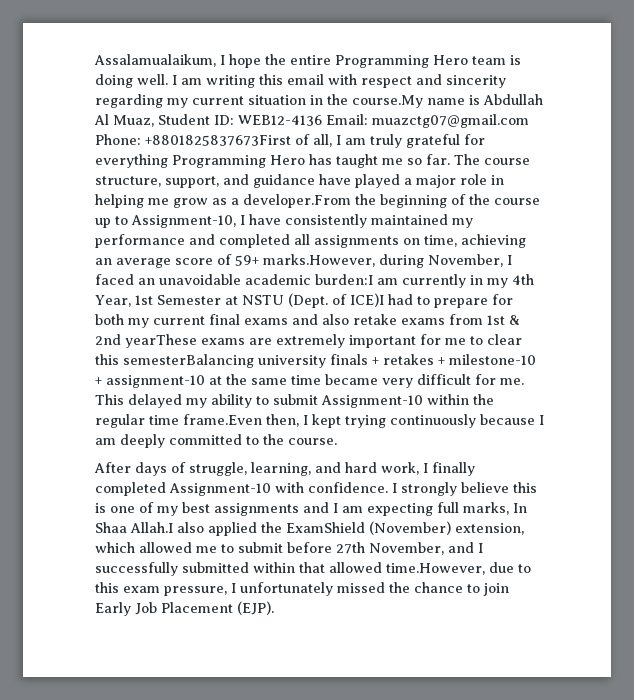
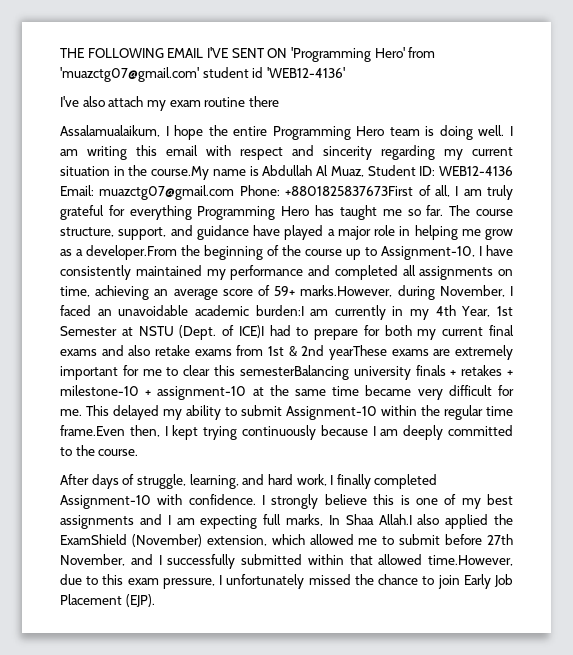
(94, 60) none -> [60,47,436,62] [60,67,345,82] [60,96,279,111] THE FOLLOWING EMAIL I'VE SENT ON 'Programming Hero' from 'muazctg07@gmail.com' student id 'WEB12-4136' // I've also attach my exam routine there //

